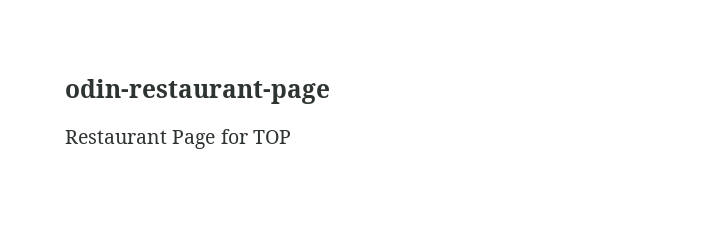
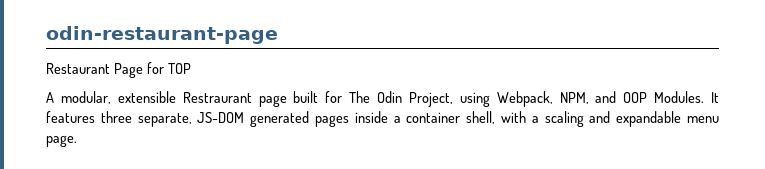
(291, 137) none -> [46,91,719,107] [46,111,719,127] [46,135,77,147] // A modular, extensible Restraurant page built for The Odin Project, using Webpack, NPM, and OOP Modules. It features three separate, JS-DOM generated pages inside a container shell, with a scaling and expandable menu page.

